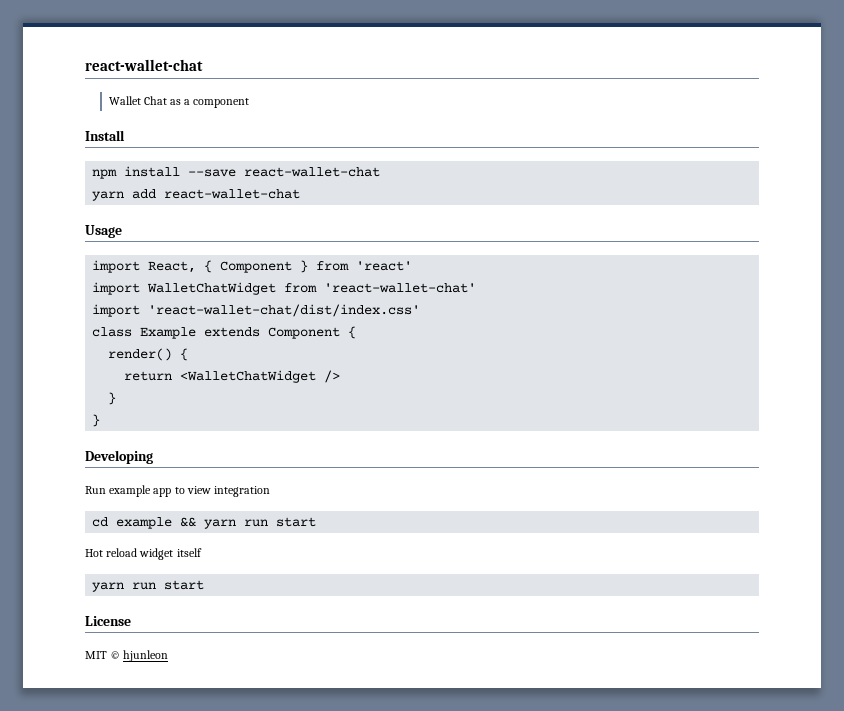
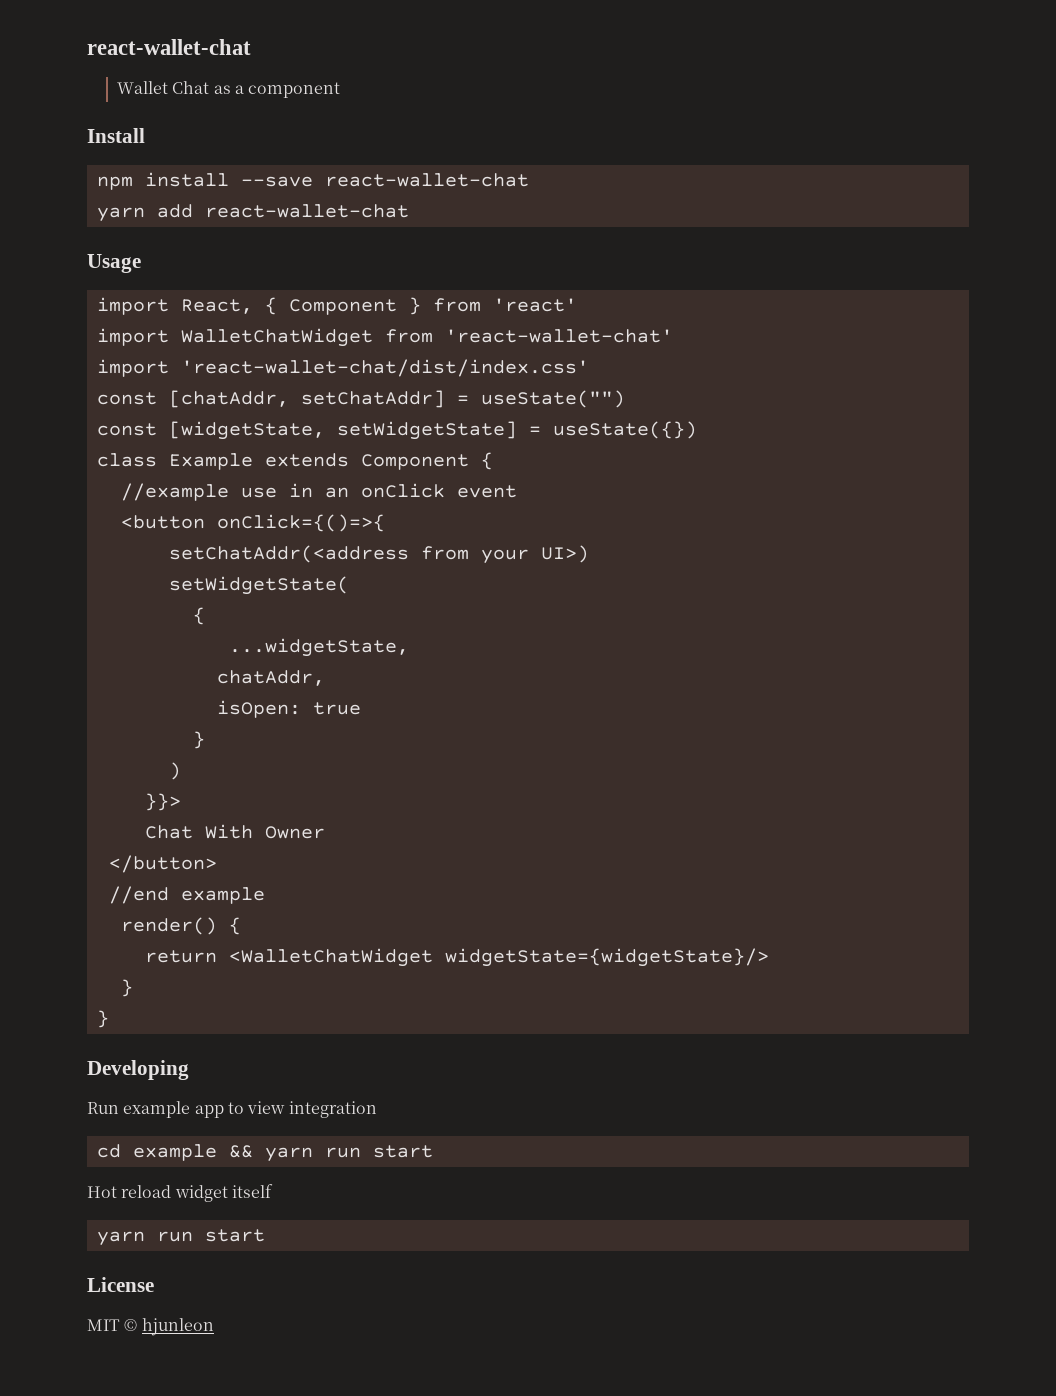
(421, 310) none -> [96,390,625,408] [96,421,697,440] // const [chatAddr, setChatAddr] = useState("") // const [widgetState, setWidgetState] = useState({})
(357, 332) none -> [120,483,517,501] [120,514,385,532] [168,545,589,564] [168,576,349,595] [192,607,205,625] [228,638,409,657] [216,670,325,686] [216,700,361,718] [192,731,205,749] [168,762,181,780] [144,793,181,811] [144,824,325,839] [108,855,217,873] [108,886,265,904] // //example use in an onClick event // <button onClick={()=>{ // setChatAddr(<address from your UI>) // setWidgetState( // { // ...widgetState, // chatAddr, // isOpen: true // } // ) // }}> // Chat With Owner // </button> // //end example
[324,370,341,383] /> -> [444,948,769,967] widgetState={widgetState}/>

